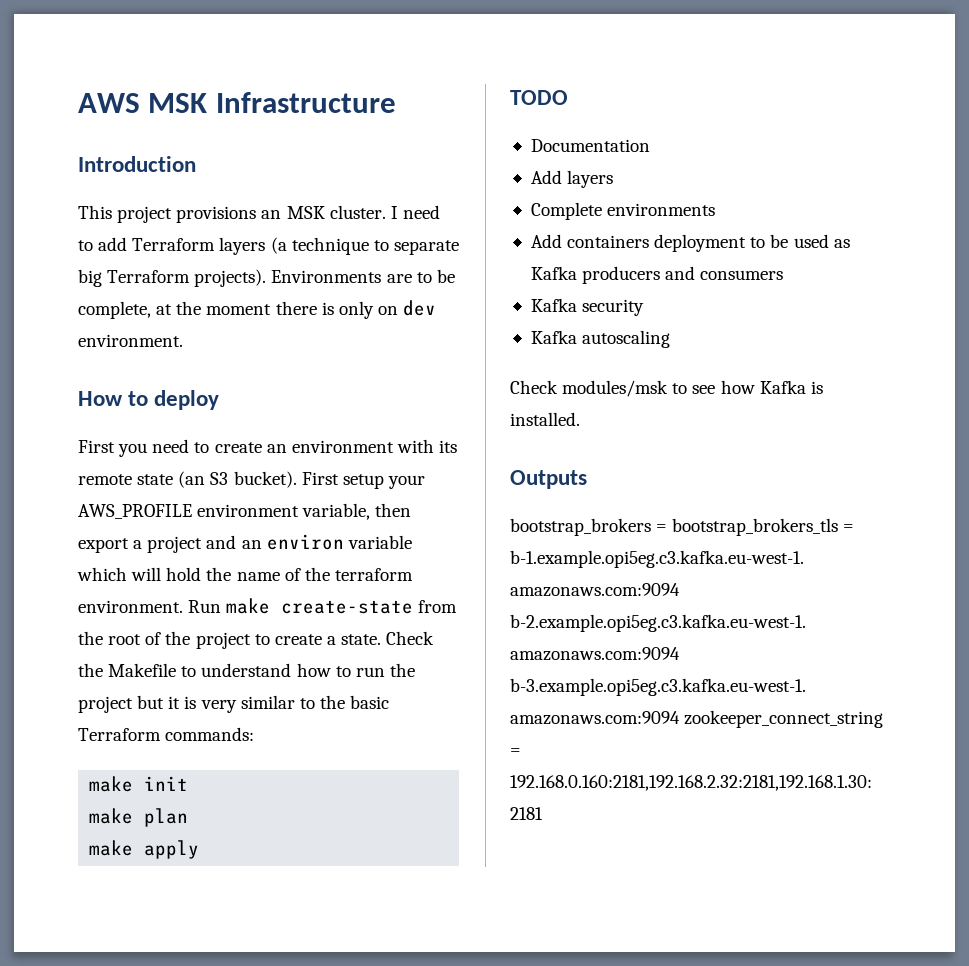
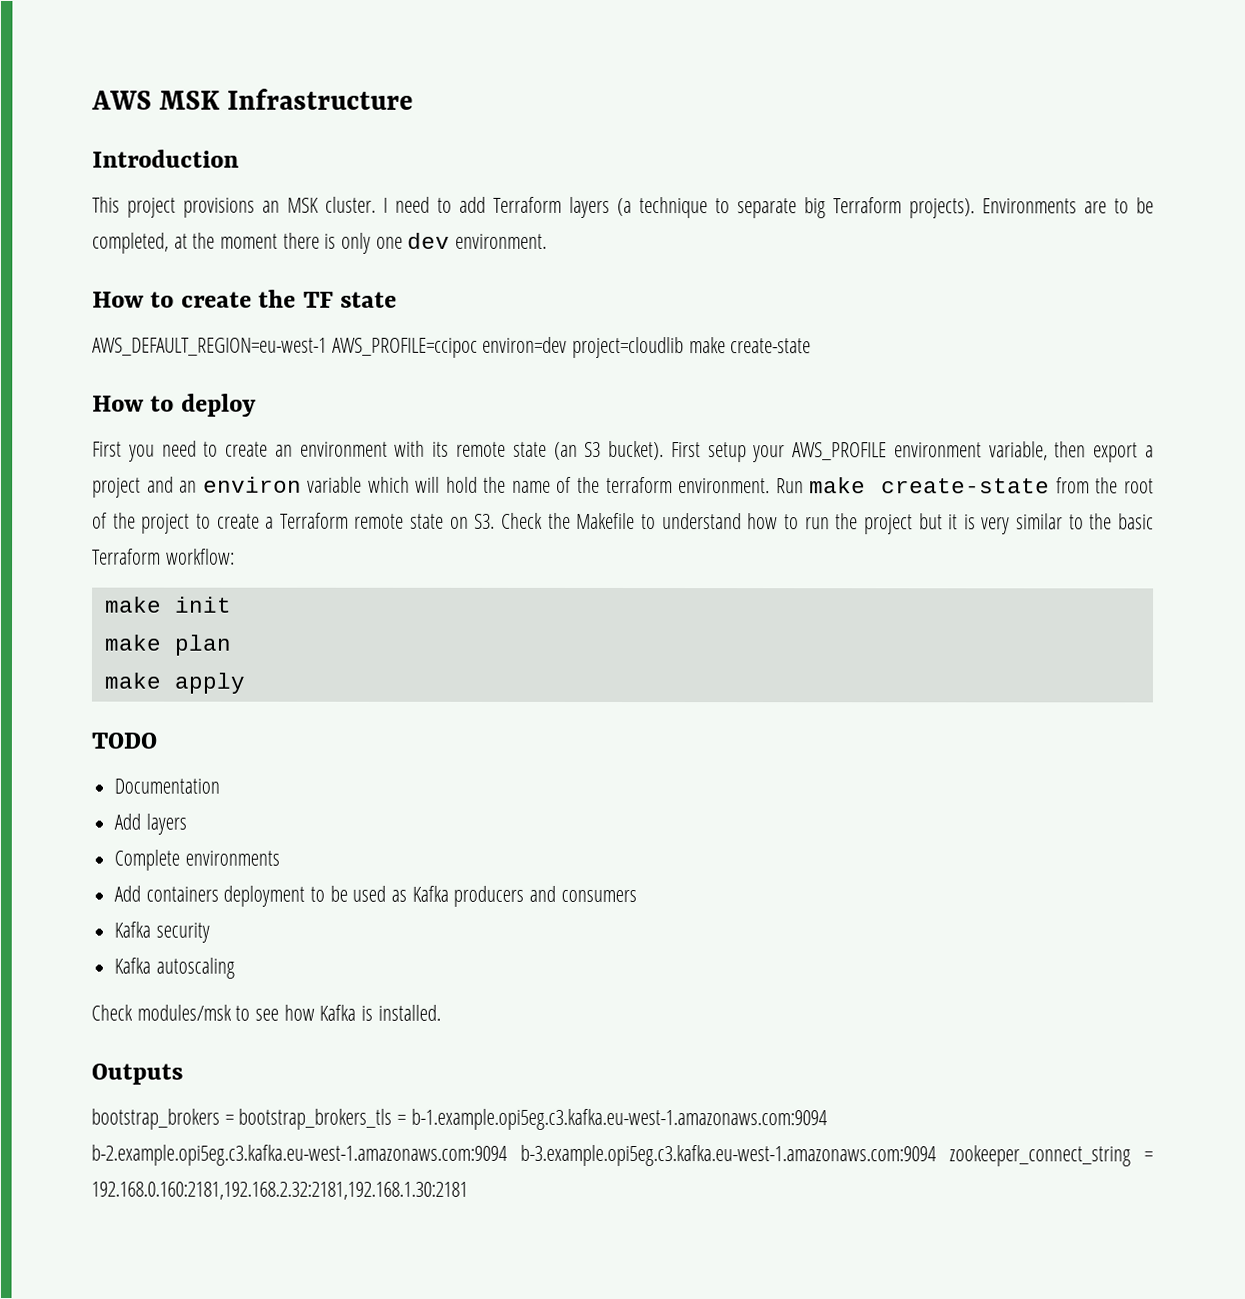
[78,301,151,319] complete, -> [92,232,169,254] completed,
[377,306,398,315] on -> [375,236,403,249] one
(183, 340) none -> [92,289,398,308] [92,336,812,359] // How to create the TF state // AWS_DEFAULT_REGION=eu-west-1 AWS_PROFILE=ccipoc environ=dev project=cloudlib make create-state
[341,634,382,645] state. -> [279,512,496,529] Terraform remote state on S3.
[165,727,255,741] commands: -> [165,548,235,565] workflow:

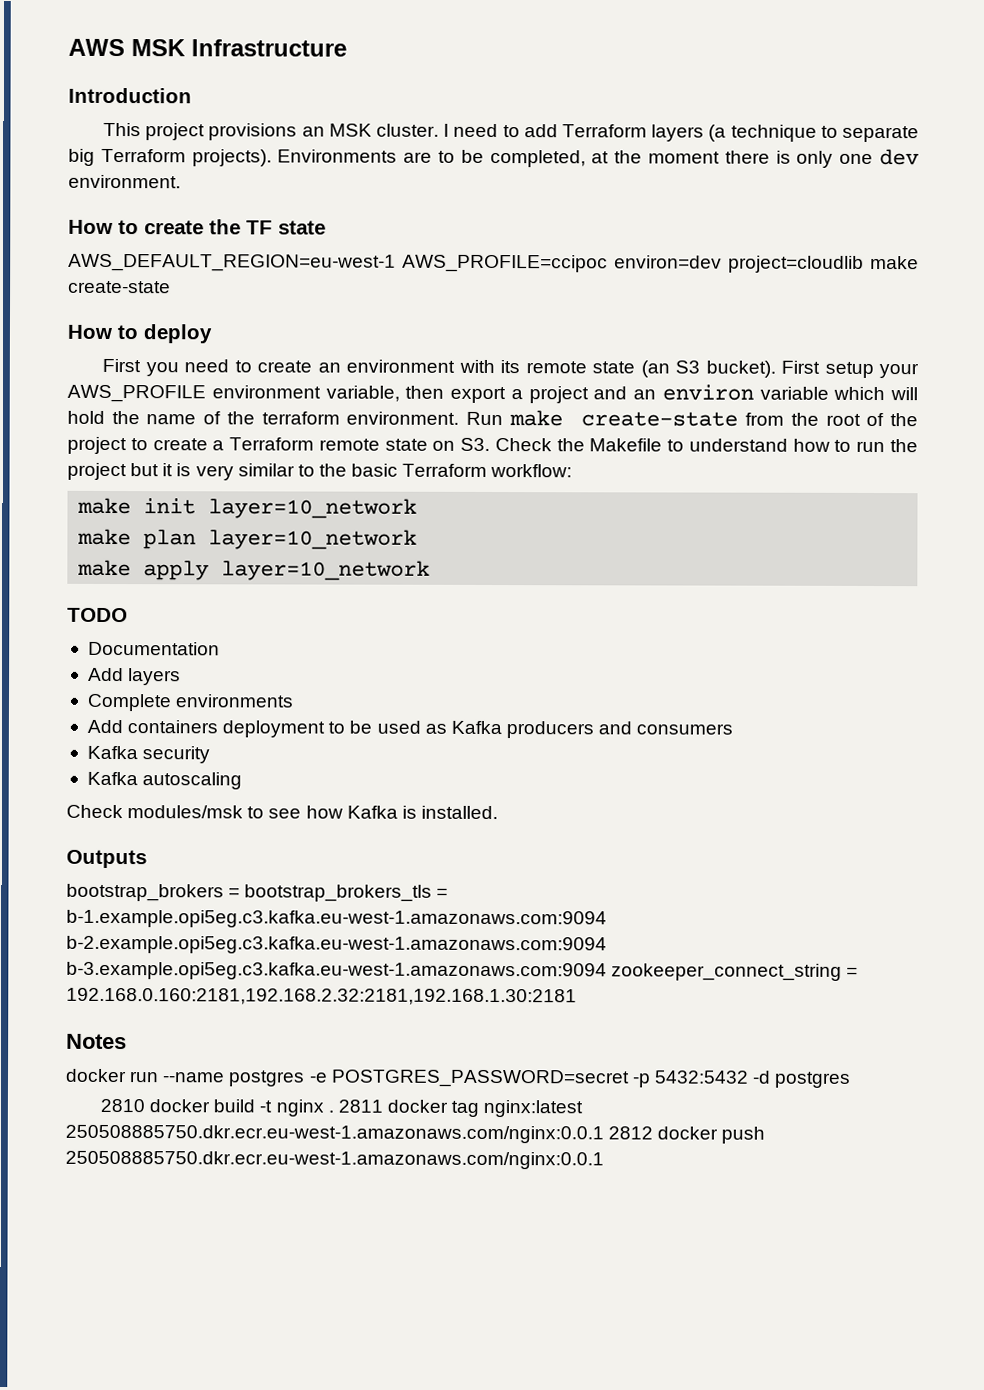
(232, 604) none -> [208,498,418,519] layer=10_network
(232, 645) none -> [208,529,418,550] layer=10_network
(245, 683) none -> [221,560,431,581] layer=10_network
(468, 1190) none -> [66,1033,127,1050] [65,1068,852,1088] [100,1098,584,1118] [65,1124,766,1144] [65,1150,604,1170] // Notes // docker run --name postgres -e POSTGRES_PASSWORD=secret -p 5432:5432 -d postgres // 2810 docker build -t nginx . 2811 docker tag nginx:latest 250508885750.dkr.ecr.eu-west-1.amazonaws.com/nginx:0.0.1 2812 docker push 250508885750.dkr.ecr.eu-west-1.amazonaws.com/nginx:0.0.1

